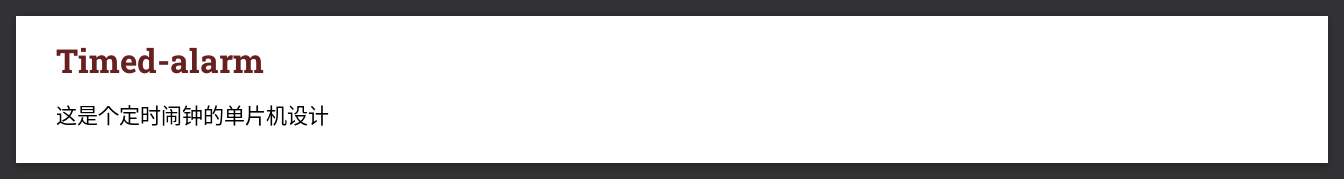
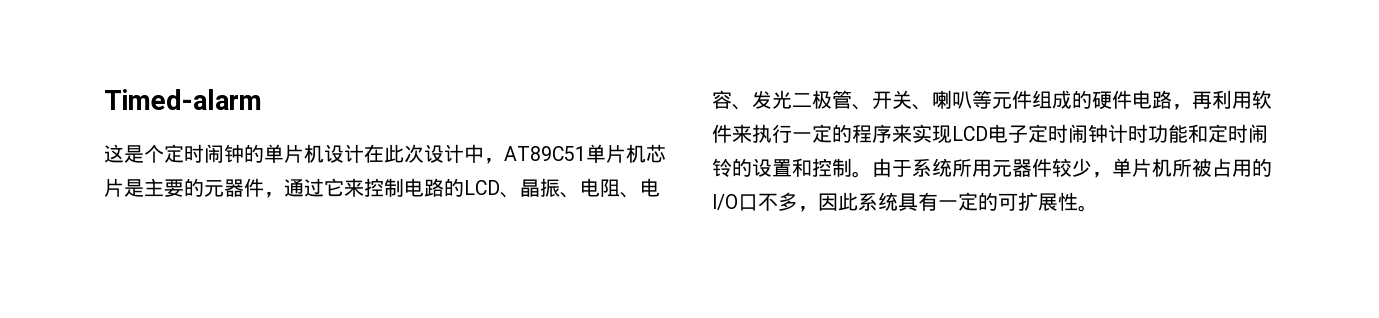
(329, 115) none -> [364,144,666,164] [104,178,660,198] [712,90,1272,110] [712,124,1268,144] [712,158,1272,178] [712,192,1098,212] 在此次设计中，AT89C51单片机芯片是主要的元器件，通过它来控制电路的LCD、晶振、电阻、电容、发光二极管、开关、喇叭等元件组成的硬件电路，再利用软件来执行一定的程序来实现LCD电子定时闹钟计时功能和定时闹铃的设置和控制。由于系统所用元器件较少，单片机所被占用的I/O口不多，因此系统具有一定的可扩展性。

